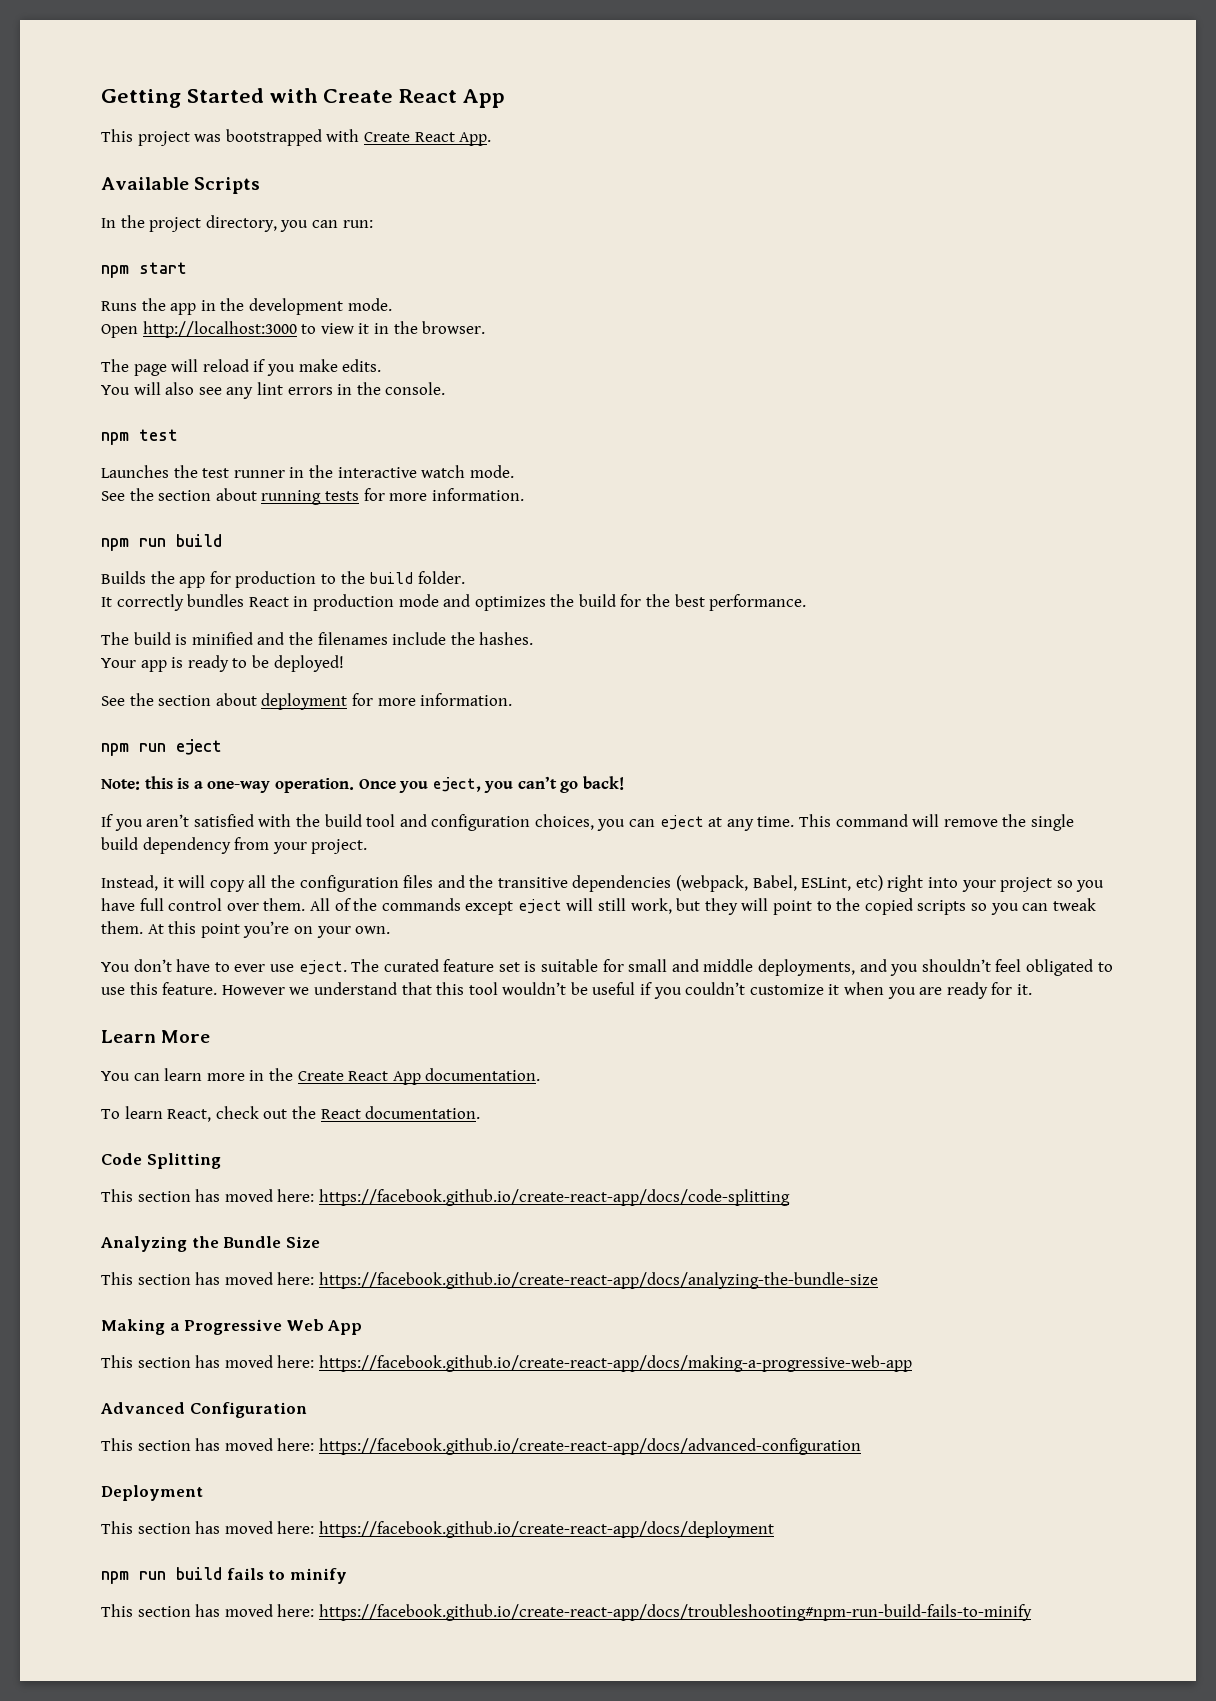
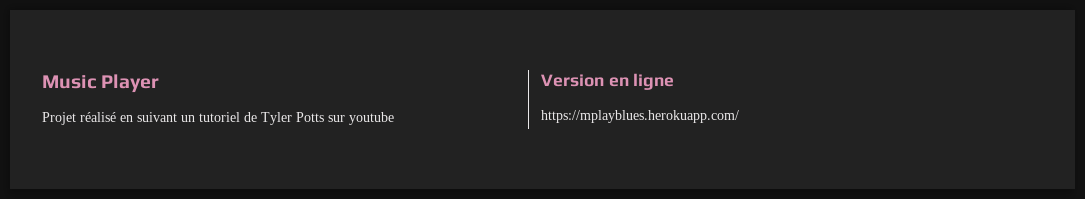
[101,88,506,108] [101,129,492,146] [101,177,261,194] [101,215,373,232] [101,262,187,278] [101,298,392,315] [101,321,486,338] [101,359,382,376] [101,382,446,399] [101,429,178,445] [101,465,514,478] [101,488,524,505] [101,534,222,551] [101,571,465,588] [101,594,807,611] [101,632,534,645] [101,655,344,672] [101,693,513,710] [101,739,222,756] [101,776,625,793] [101,814,1074,831] [101,837,368,854] [101,875,1105,892] [101,898,1096,915] [101,921,391,938] [101,959,1113,976] [101,982,1032,999] [101,1030,211,1043] [101,1068,541,1085] [101,1106,481,1122] [101,1153,221,1169] [101,1189,790,1206] [100,1236,320,1252] [101,1272,878,1289] [101,1319,363,1335] [101,1355,912,1372] [100,1402,307,1418] [101,1438,861,1455] [101,1485,203,1501] [101,1521,774,1538] [101,1567,347,1584] [101,1604,1032,1621] Getting Started with Create React App // This project was bootstrapped with Create React App. // Available Scripts // In the project directory, you can run: // npm start // Runs the app in the development mode. // Open http://localhost:3000 to view it in the browser. // The page will reload if you make edits. // You will also see any lint errors in the console. // npm test // Launches the test runner in the interactive watch mode. // See the section about running tests for more information. // npm run build // Builds the app for production to the build folder. // It correctly bundles React in production mode and optimizes the build for the best performance. // The build is minified and the filenames include the hashes. // Your app is ready to be deployed! // See the section about deployment for more information. // npm run eject // Note: this is a one-way operation. Once you eject, you can’t go back! // If you aren’t satisfied with the build tool and configuration choices, you can eject at any time. This command will remove the single build dependency from your project. // Instead, it will copy all the configuration files and the transitive dependencies (webpack, Babel, ESLint, etc) right into your project so you have full control over them. All of the commands except eject will still work, but they will point to the copied scripts so you can tweak them. At this point you’re on your own. // You don’t have to ever use eject. The curated feature set is suitable for small and middle deployments, and you shouldn’t feel obligated to use this feature. However we understand that this tool wouldn’t be useful if you couldn’t customize it when you are ready for it. // Learn More // You can learn more in the Create React App documentation. // To learn React, check out the React documentation. // Code Splitting // This section has moved here: https://facebook.github.io/create-react-app/docs/code-splitting // Analyzing the Bundle Size // This section has moved here: https://facebook.github.io/create-react-app/docs/analyzing-the-bundle-size // Making a Progressive Web App // This section has moved here: https://facebook.github.io/create-react-app/docs/making-a-progressive-web-app // Advanced Configuration // This section has moved here: https://facebook.github.io/create-react-app/docs/advanced-configuration // Deployment // This section has moved here: https://facebook.github.io/create-react-app/docs/deployment // npm run build fails to minify // This section has moved here: https://facebook.github.io/create-react-app/docs/troubleshooting#npm-run-build-fails-to-minify -> [42,74,160,93] [42,112,394,125] [541,73,675,90] [541,110,739,123] Music Player // Projet réalisé en suivant un tutoriel de Tyler Potts sur youtube // Version en ligne // https://mplayblues.herokuapp.com/

